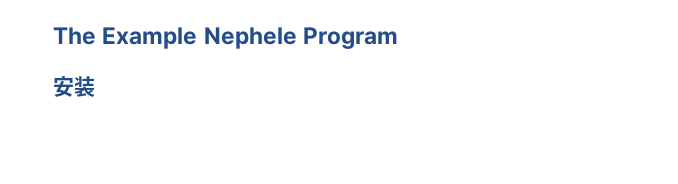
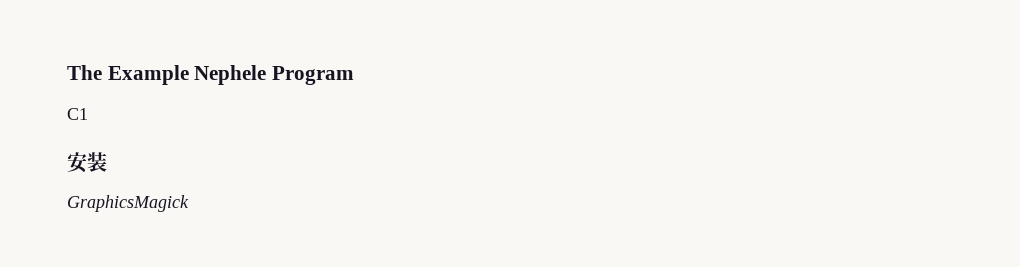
(399, 38) none -> [67,108,88,120] // C1
(95, 86) none -> [67,195,189,212] // GraphicsMagick

